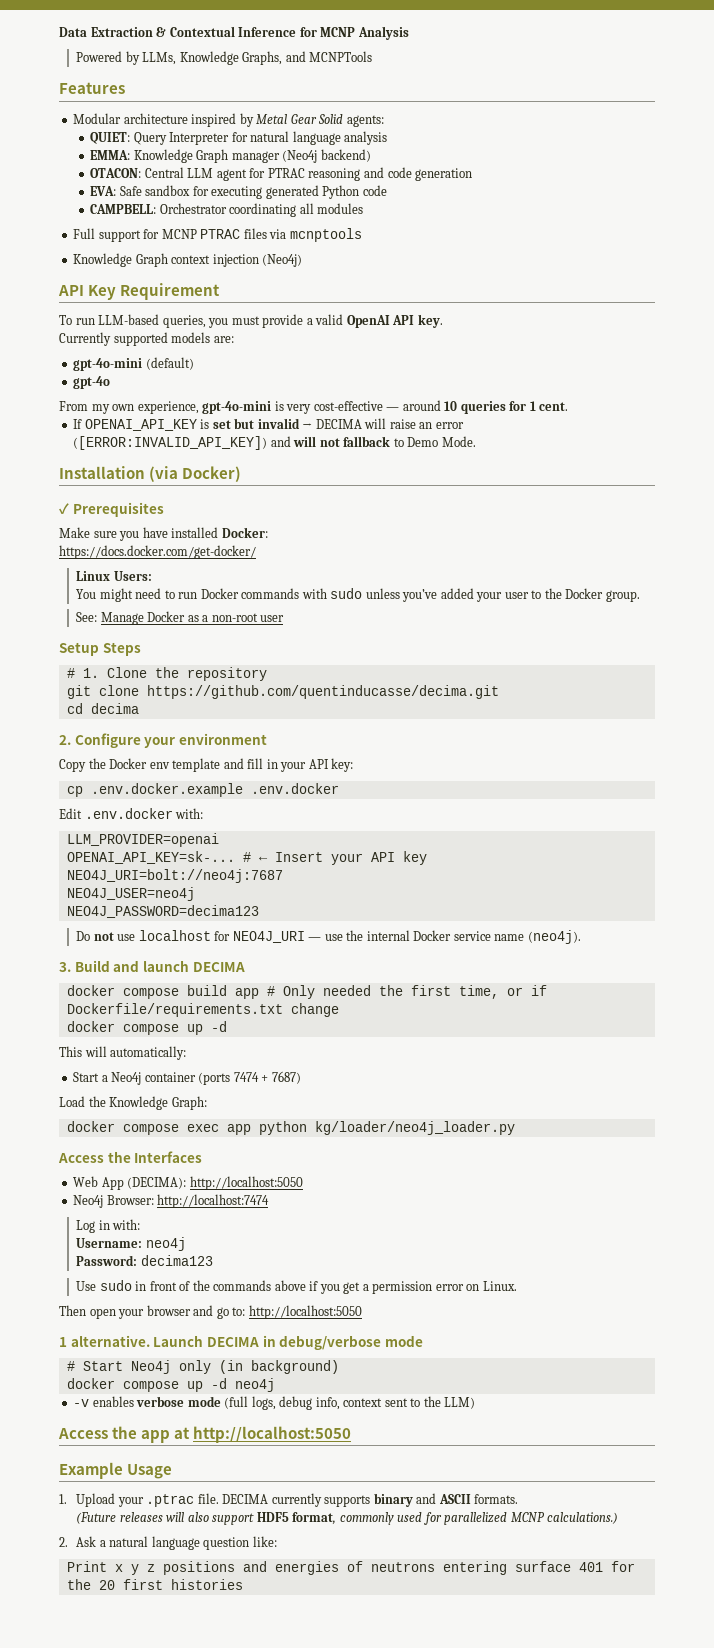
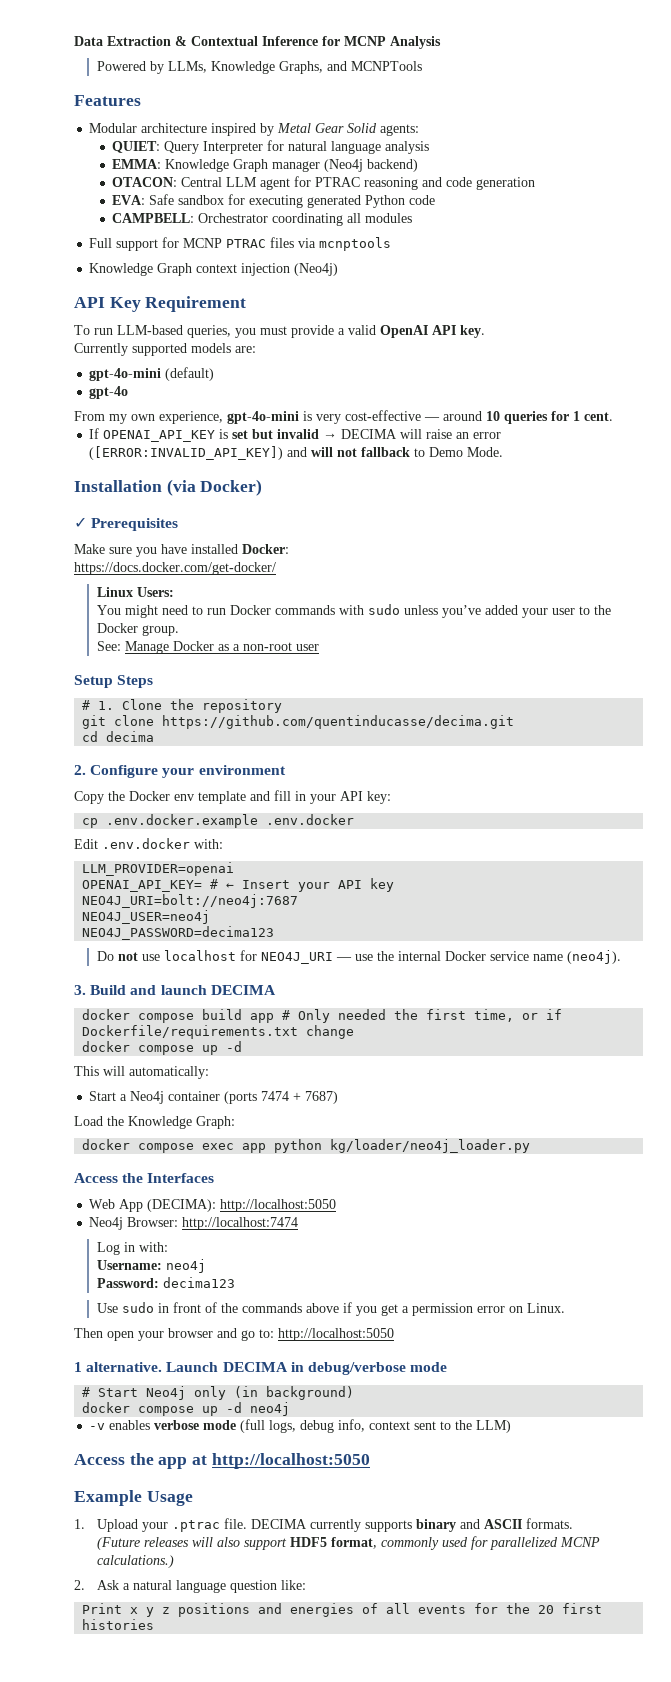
[66,851,235,864] OPENAI_API_KEY=sk-... -> [82,880,203,892] OPENAI_API_KEY=
[370,1561,603,1575] neutrons entering surface 401 -> [386,1603,467,1614] all events

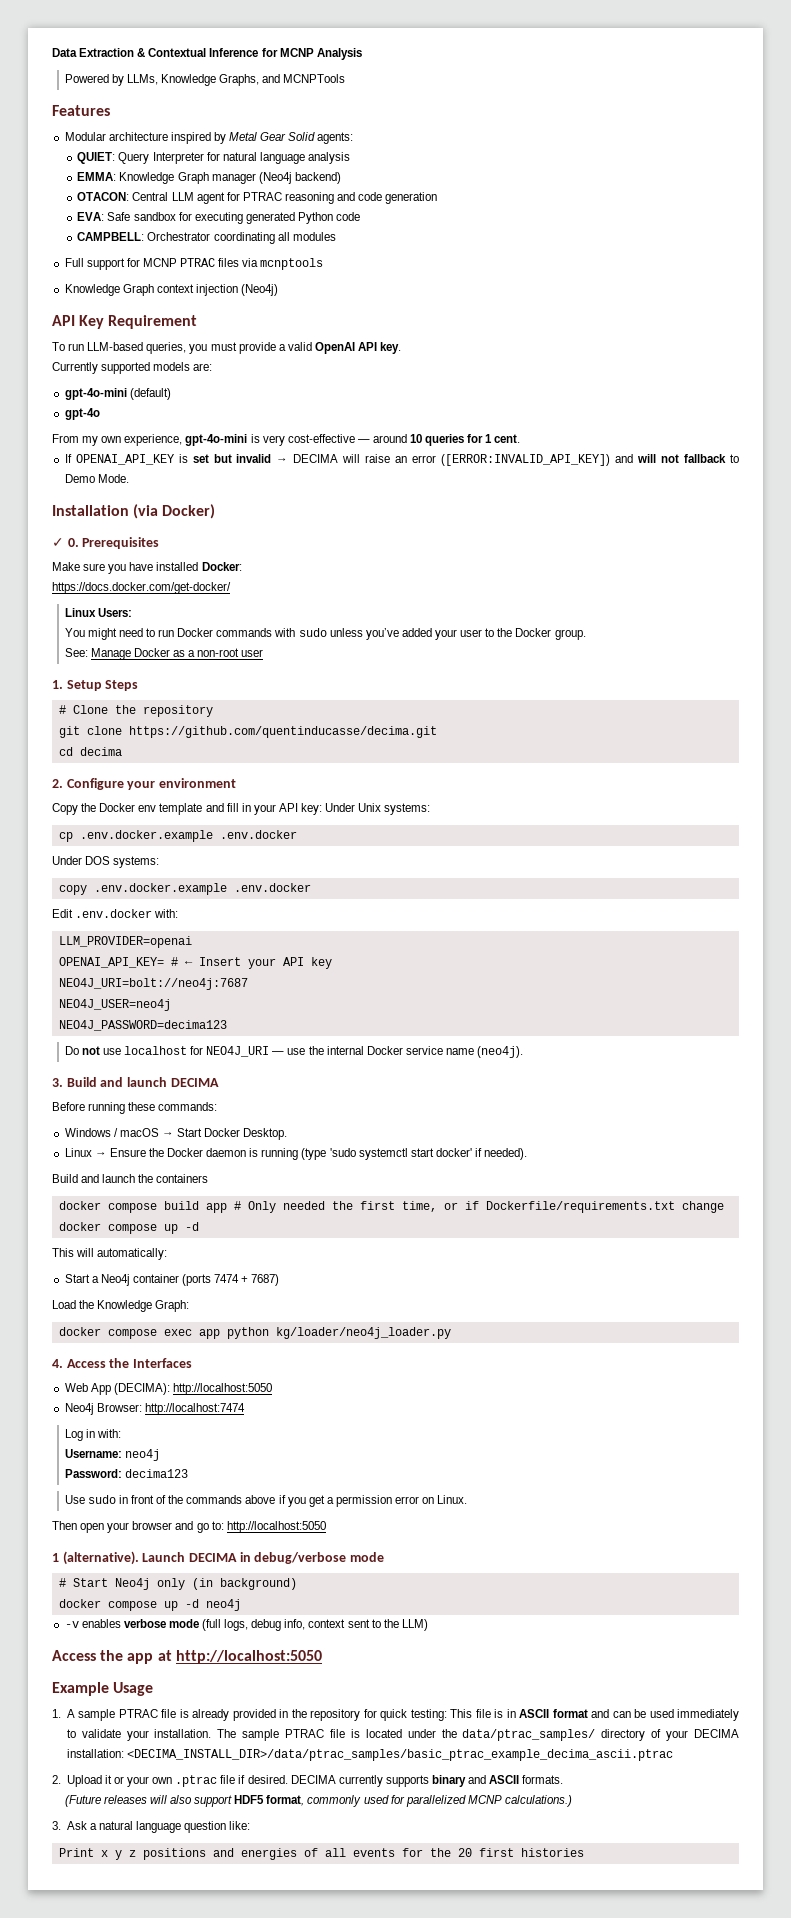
(87, 522) none -> [67,538,79,547] 0.
(319, 647) none -> [52,680,63,689] 1.
[98,701,115,710] 1. -> (66, 709) none
(391, 797) none -> [325,803,431,815] Under Unix systems:
(355, 819) none -> [52,856,160,868] [58,883,311,895] // Under DOS systems: // copy .env.docker.example .env.docker
(276, 990) none -> [52,1102,218,1114] [64,1128,288,1140] [64,1148,528,1160] [52,1174,209,1183] // Before running these commands: // Windows / macOS → Start Docker Desktop. // Linux → Ensure the Docker daemon is running (type 'sudo systemctl start docker' if needed). // Build and launch the containers
(531, 1146) none -> [52,1359,63,1368] 4.
[86,1362,163,1372] alternative. -> [62,1551,139,1565] (alternative).
[96,1518,247,1532] Upload your .ptrac file. -> [66,1709,740,1721] [66,1729,739,1741] [66,1749,673,1761] [52,1775,288,1787] A sample PTRAC file is already provided in the repository for quick testing: This file is in ASCII format and can be used immediately to validate your installation. The sample PTRAC file is located under the data/ptrac_samples/ directory of your DECIMA installation: <DECIMA_INSTALL_DIR>/data/ptrac_samples/basic_ptrac_example_decima_ascii.ptrac // 2. Upload it or your own .ptrac file if desired.
[74,1580,85,1590] 2. -> [52,1821,61,1830] 3.

